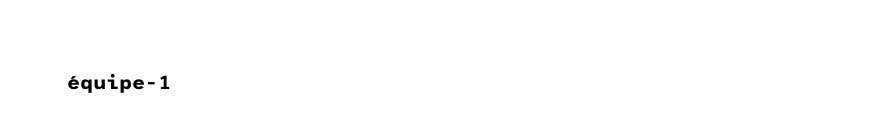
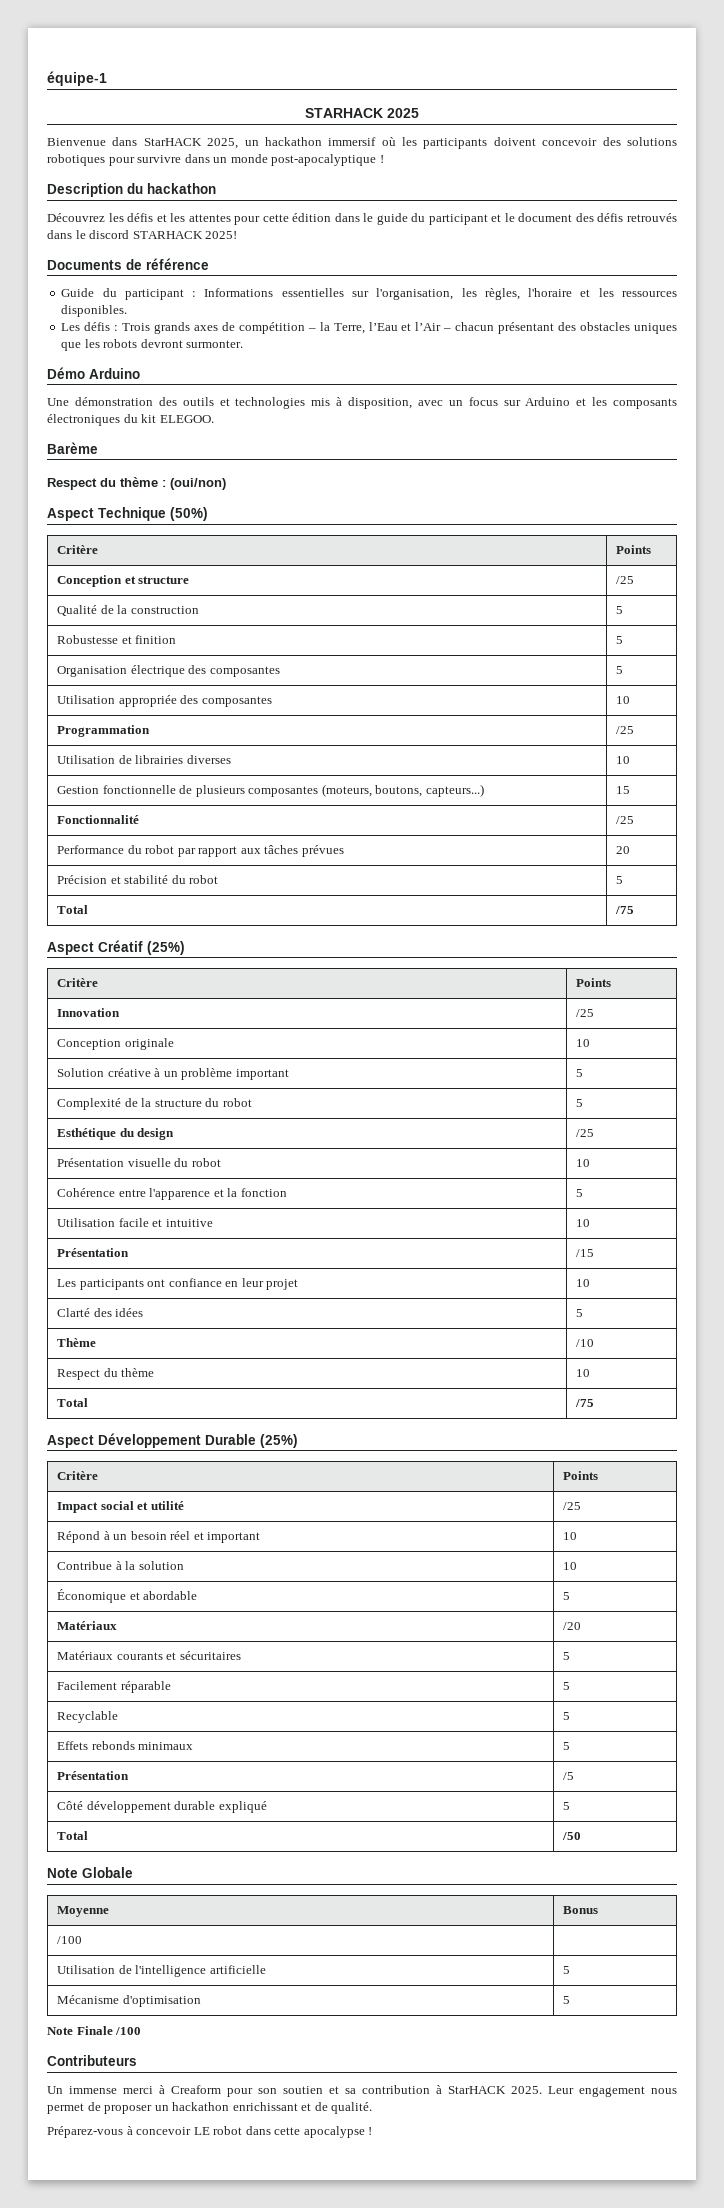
(171, 83) none -> [305,108,419,118] [47,137,677,149] [47,154,384,166] [47,183,216,197] [47,213,677,225] [47,230,238,239] [47,258,209,270] [61,288,677,300] [61,305,128,317] [61,322,677,334] [61,339,244,351] [47,367,140,379] [47,397,677,409] [47,414,214,426] [47,442,98,454] [47,477,226,490] [47,507,208,521] [57,545,99,554] [616,545,652,554] [57,575,190,587] [616,576,635,584] [57,605,199,616] [616,606,624,614] [57,635,177,644] [616,636,624,644] [57,665,280,677] [616,666,624,674] [57,695,272,707] [616,696,631,704] [57,725,151,737] [616,726,635,734] [57,755,231,764] [616,756,631,764] [57,784,484,797] [616,786,631,794] [57,815,140,824] [616,816,635,824] [57,845,344,857] [616,846,631,854] [57,875,219,884] [616,876,624,884] [57,905,89,914] [615,906,635,914] [47,940,185,955] [57,978,99,987] [576,978,612,987] [57,1008,121,1017] [576,1009,595,1017] [57,1038,174,1050] [576,1039,591,1047] [57,1068,289,1080] [576,1069,584,1077] [57,1098,252,1110] [576,1099,584,1107] [57,1128,175,1140] [576,1129,595,1137] [57,1158,221,1167] [576,1159,591,1167] [57,1188,287,1200] [576,1189,584,1197] [57,1218,213,1227] [576,1219,591,1227] [57,1248,130,1257] [576,1249,595,1257] [57,1278,299,1290] [576,1279,591,1287] [57,1308,144,1317] [576,1309,584,1317] [57,1338,97,1347] [576,1339,595,1347] [57,1368,155,1380] [576,1369,591,1377] [57,1398,89,1407] [575,1399,595,1407] [47,1433,298,1448] [57,1471,99,1480] [563,1471,599,1480] [57,1501,184,1513] [563,1502,582,1510] [57,1531,261,1543] [563,1532,578,1540] [57,1561,184,1570] [563,1562,578,1570] [57,1589,198,1603] [563,1592,571,1600] [57,1621,118,1630] [563,1622,582,1630] [57,1651,241,1660] [563,1652,571,1660] [57,1681,171,1693] [563,1682,571,1690] [57,1711,119,1723] [563,1712,571,1720] [57,1741,194,1750] [563,1742,571,1750] [57,1771,130,1780] [563,1772,575,1780] [57,1801,267,1813] [563,1802,571,1810] [57,1831,89,1840] [562,1832,582,1840] [47,1867,133,1878] [57,1906,110,1917] [563,1906,599,1914] [57,1936,83,1944] [57,1965,266,1977] [563,1966,571,1974] [57,1995,201,2007] [563,1996,571,2004] [47,2026,142,2035] [47,2055,137,2066] [47,2085,677,2097] [47,2102,373,2114] [47,2126,373,2138] // STARHACK 2025 // Bienvenue dans StarHACK 2025, un hackathon immersif où les participants doivent concevoir des solutions robotiques pour survivre dans un monde post-apocalyptique ! // Description du hackathon // Découvrez les défis et les attentes pour cette édition dans le guide du participant et le document des défis retrouvés dans le discord STARHACK 2025! // Documents de référence // Guide du participant : Informations essentielles sur l'organisation, les règles, l'horaire et les ressources disponibles. // Les défis : Trois grands axes de compétition – la Terre, l’Eau et l’Air – chacun présentant des obstacles uniques que les robots devront surmonter. // Démo Arduino // Une démonstration des outils et technologies mis à disposition, avec un focus sur Arduino et les composants électroniques du kit ELEGOO. // Barème // Respect du thème : (oui/non) // Aspect Technique (50%) // Critère | Points // Conception et structure | /25 // Qualité de la construction | 5 // Robustesse et finition | 5 // Organisation électrique des composantes | 5 // Utilisation appropriée des composantes | 10 // Programmation | /25 // Utilisation de librairies diverses | 10 // Gestion fonctionnelle de plusieurs composantes (moteurs, boutons, capteurs...) | 15 // Fonctionnalité | /25 // Performance du robot par rapport aux tâches prévues | 20 // Précision et stabilité du robot | 5 // Total | /75 // Aspect Créatif (25%) // Critère | Points // Innovation | /25 // Conception originale | 10 // Solution créative à un problème important | 5 // Complexité de la structure du robot | 5 // Esthétique du design | /25 // Présentation visuelle du robot | 10 // Cohérence entre l'apparence et la fonction | 5 // Utilisation facile et intuitive | 10 // Présentation | /15 // Les participants ont confiance en leur projet | 10 // Clarté des idées | 5 // Thème | /10 // Respect du thème | 10 // Total | /75 // Aspect Développement Durable (25%) // Critère | Points // Impact social et utilité | /25 // Répond à un besoin réel et important | 10 // Contribue à la solution | 10 // Économique et abordable | 5 // Matériaux | /20 // Matériaux courants et sécuritaires | 5 // Facilement réparable | 5 // Recyclable | 5 // Effets rebonds minimaux | 5 // Présentation | /5 // Côté développement durable expliqué | 5 // Total | /50 // Note Globale // Moyenne | Bonus // /100 | // Utilisation de l'intelligence artificielle | 5 // Mécanisme d'optimisation | 5 // Note Finale /100 // Contributeurs // Un immense merci à Creaform pour son soutien et sa contribution à StarHACK 2025. Leur engagement nous permet de proposer un hackathon enrichissant et de qualité. // Préparez-vous à concevoir LE robot dans cette apocalypse !

